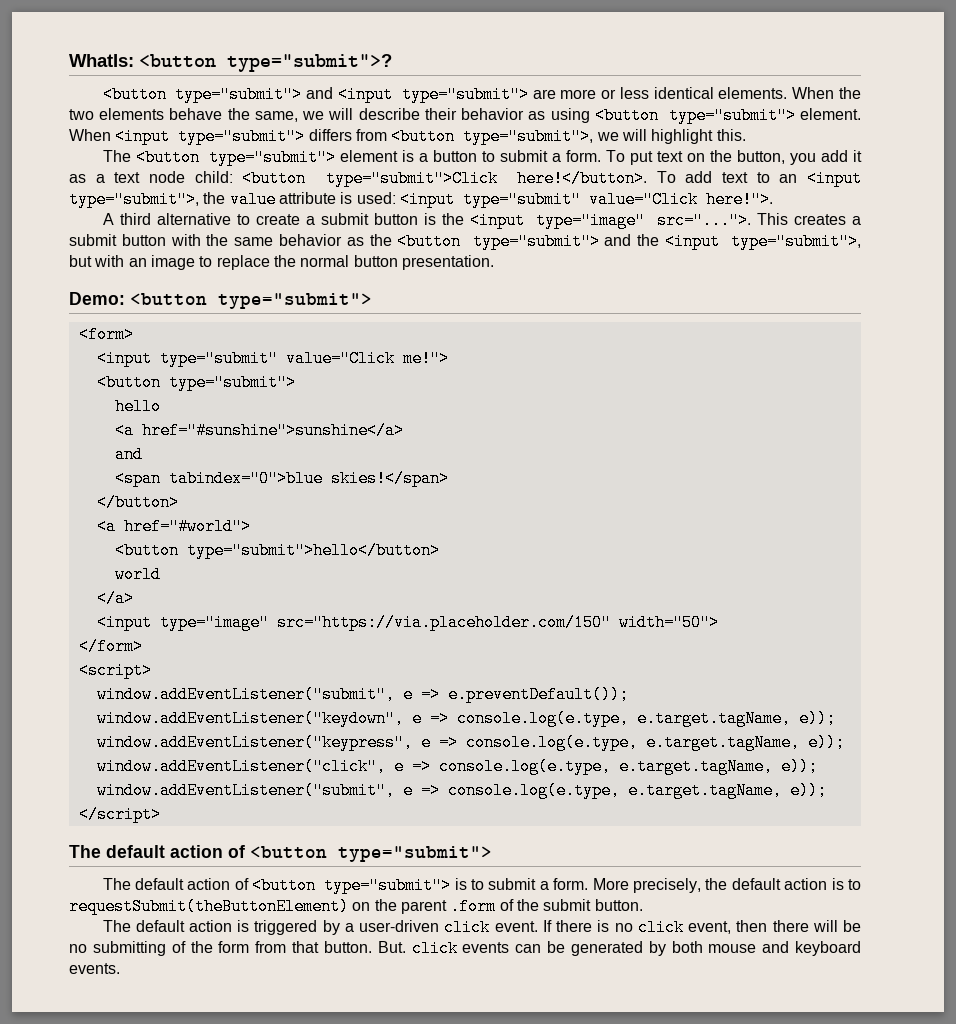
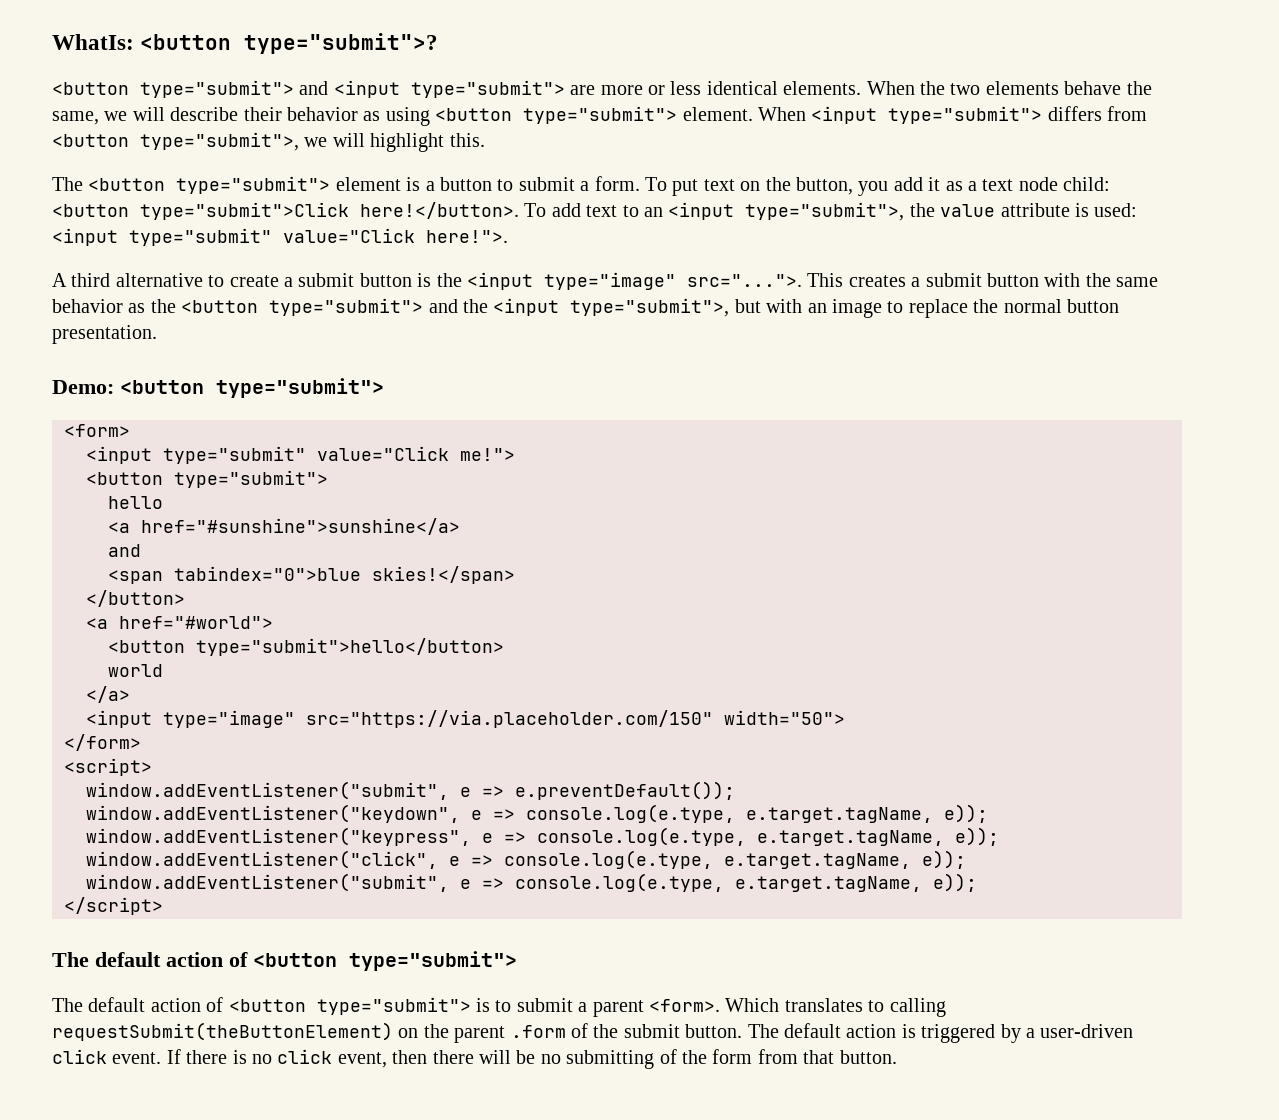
[553,878,862,893] form. More precisely, the default action is to -> [592,998,946,1017] parent <form>. Which translates to calling
(643, 905) // -> (743, 1031) none
[377,940,862,957] [69,963,120,974] But. click events can be generated by both mouse and keyboard events. -> (897, 1057) none

